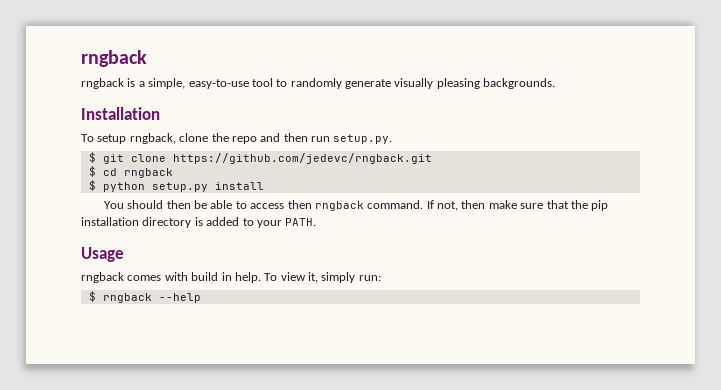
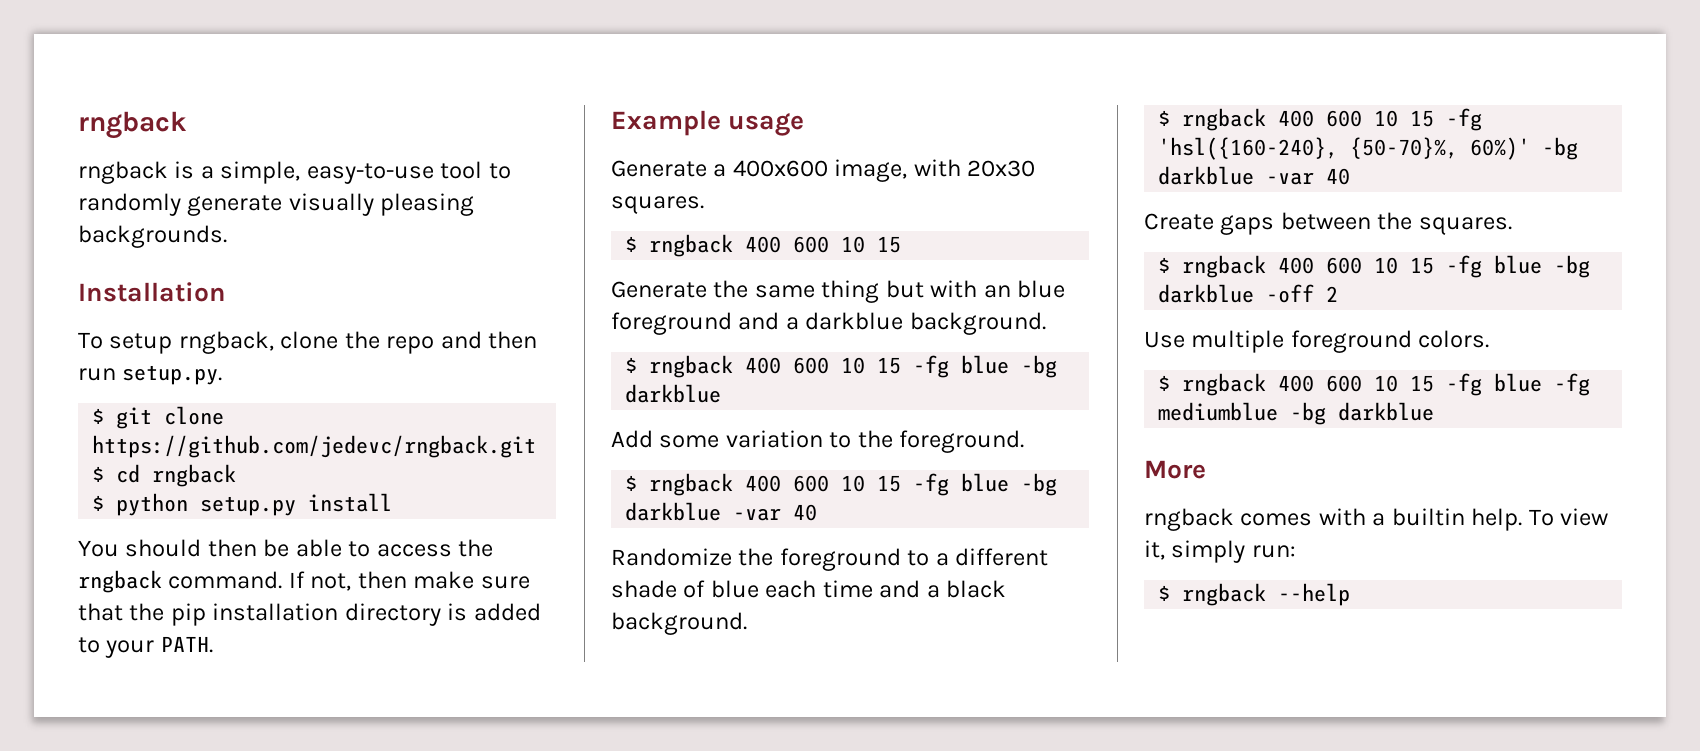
[287,200,312,209] then -> [458,539,494,557] the
[81,247,124,262] Usage -> [611,110,805,136] [611,159,1036,182] [611,196,704,214] [625,234,902,257] [611,280,1066,303] [611,312,1046,335] [625,355,1058,378] [625,384,722,403] [611,430,1025,453] [625,473,1058,496] [625,502,818,521] [611,548,1049,571] [611,580,1007,598] [611,612,747,635] [1158,108,1483,131] [1158,137,1579,160] [1158,166,1351,185] [1144,212,1512,235] [1158,255,1591,278] [1158,284,1339,303] [1144,330,1490,353] [1158,373,1591,396] [1158,402,1435,425] [1144,460,1206,479] Example usage // Generate a 400x600 image, with 20x30 squares. // $ rngback 400 600 10 15 // Generate the same thing but with an blue foreground and a darkblue background. // $ rngback 400 600 10 15 -fg blue -bg darkblue // Add some variation to the foreground. // $ rngback 400 600 10 15 -fg blue -bg darkblue -var 40 // Randomize the foreground to a different shade of blue each time and a black background. // $ rngback 400 600 10 15 -fg 'hsl({160-240}, {50-70}%, 60%)' -bg darkblue -var 40 // Create gaps between the squares. // $ rngback 400 600 10 15 -fg blue -bg darkblue -off 2 // Use multiple foreground colors. // $ rngback 400 600 10 15 -fg blue -fg mediumblue -bg darkblue // More
[191,272,232,281] build in -> [1372,508,1465,526] a builtin

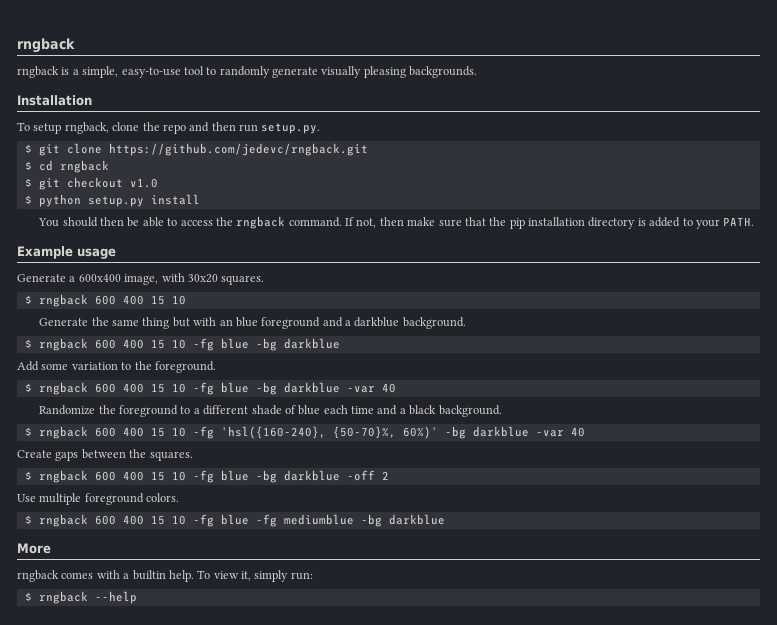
(237, 475) none -> [24,177,158,190] // $ git checkout v1.0
[732,160,828,177] 400x600 -> [78,274,121,282] 600x400
[967,160,1036,177] [611,196,704,214] [625,234,902,257] 20x30 squares. // $ rngback 400 600 10 15 -> [187,274,265,285] [24,294,186,307] 30x20 squares. // $ rngback 600 400 15 10
[745,357,902,374] 400 600 10 15 -> [94,339,186,349] 600 400 15 10
[745,475,902,492] 400 600 10 15 -> [94,383,186,393] 600 400 15 10
[1278,110,1435,127] 400 600 10 15 -> [94,427,186,437] 600 400 15 10
[1278,257,1435,274] 400 600 10 15 -> [94,471,186,481] 600 400 15 10
[1278,375,1435,392] 400 600 10 15 -> [94,515,186,525] 600 400 15 10

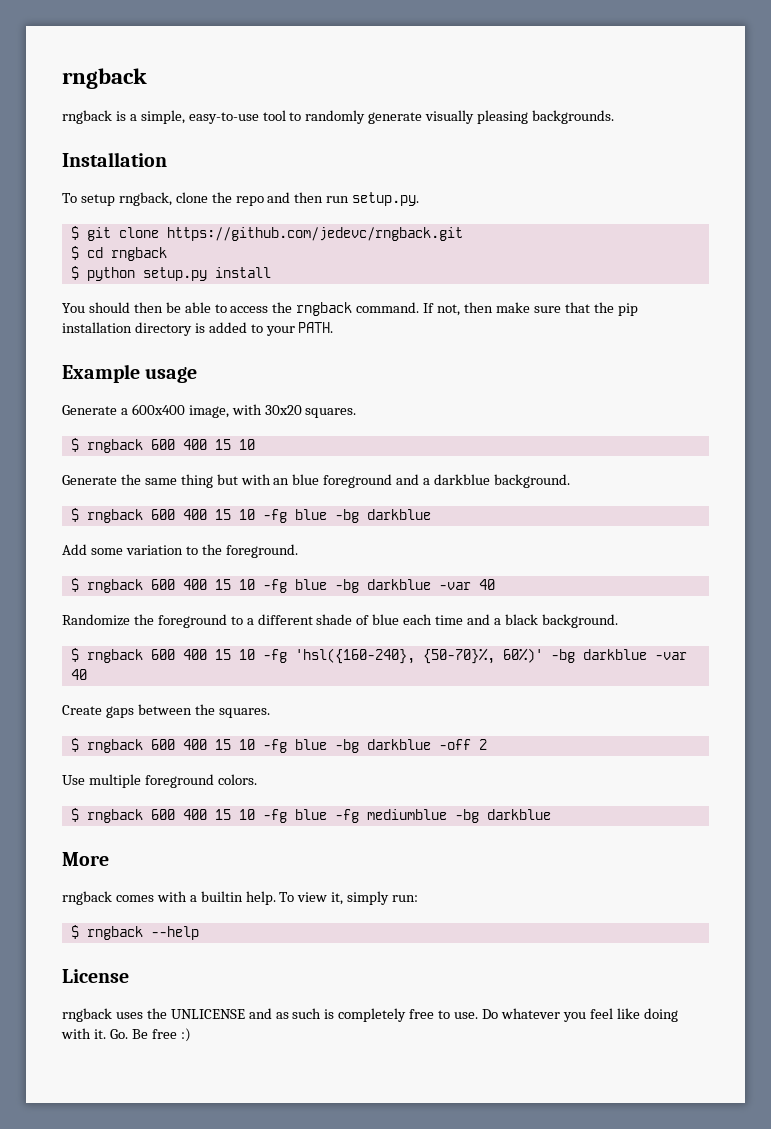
[24,177,158,190] // $ git checkout v1.0 -> (167, 254) none
(137, 597) none -> [62,969,129,983] [62,1008,678,1022] [61,1028,191,1042] // License // rngback uses the UNLICENSE and as such is completely free to use. Do whatever you feel like doing with it. Go. Be free :)

